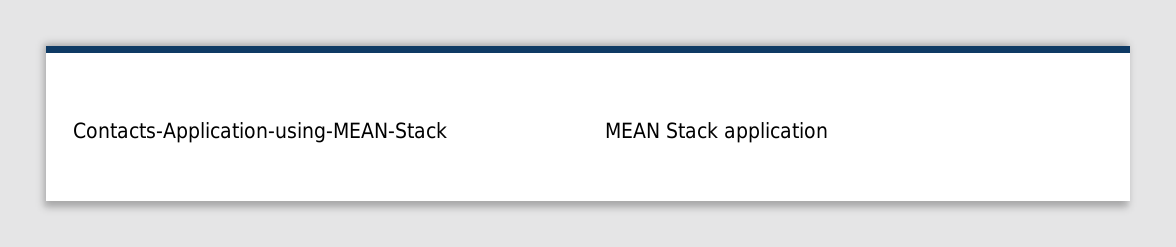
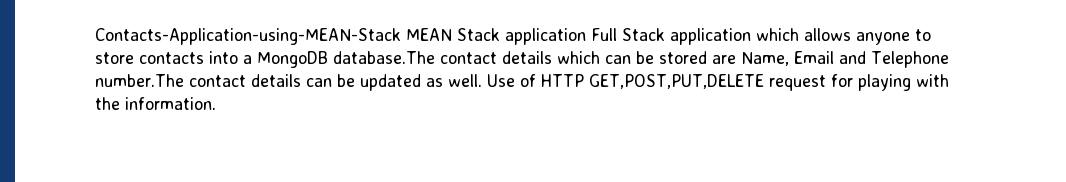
(447, 132) // -> (401, 36) none
(828, 132) none -> [591,28,931,45] [95,51,949,68] [95,74,949,91] [95,97,216,110] Full Stack application which allows anyone to store contacts into a MongoDB database.The contact details which can be stored are Name, Email and Telephone number.The contact details can be updated as well. Use of HTTP GET,POST,PUT,DELETE request for playing with the information.

